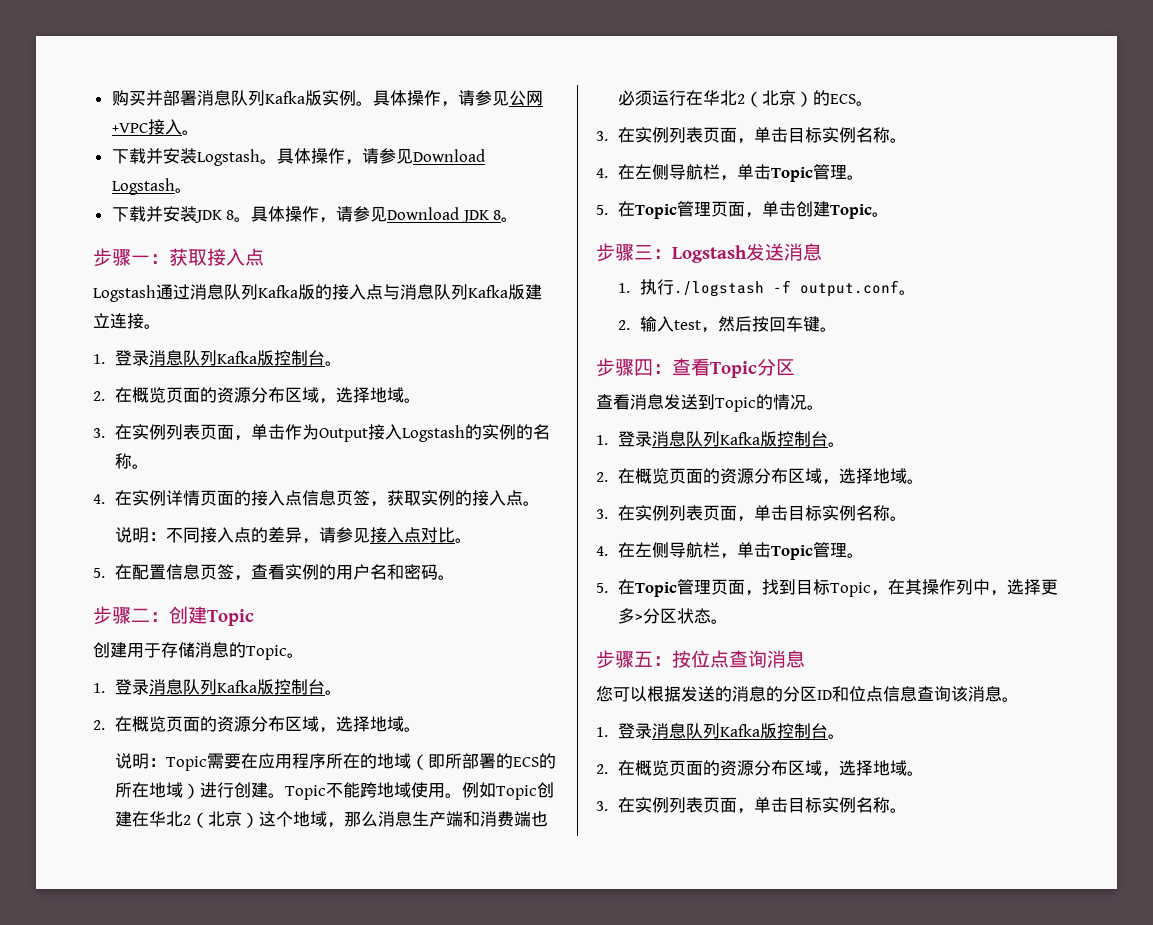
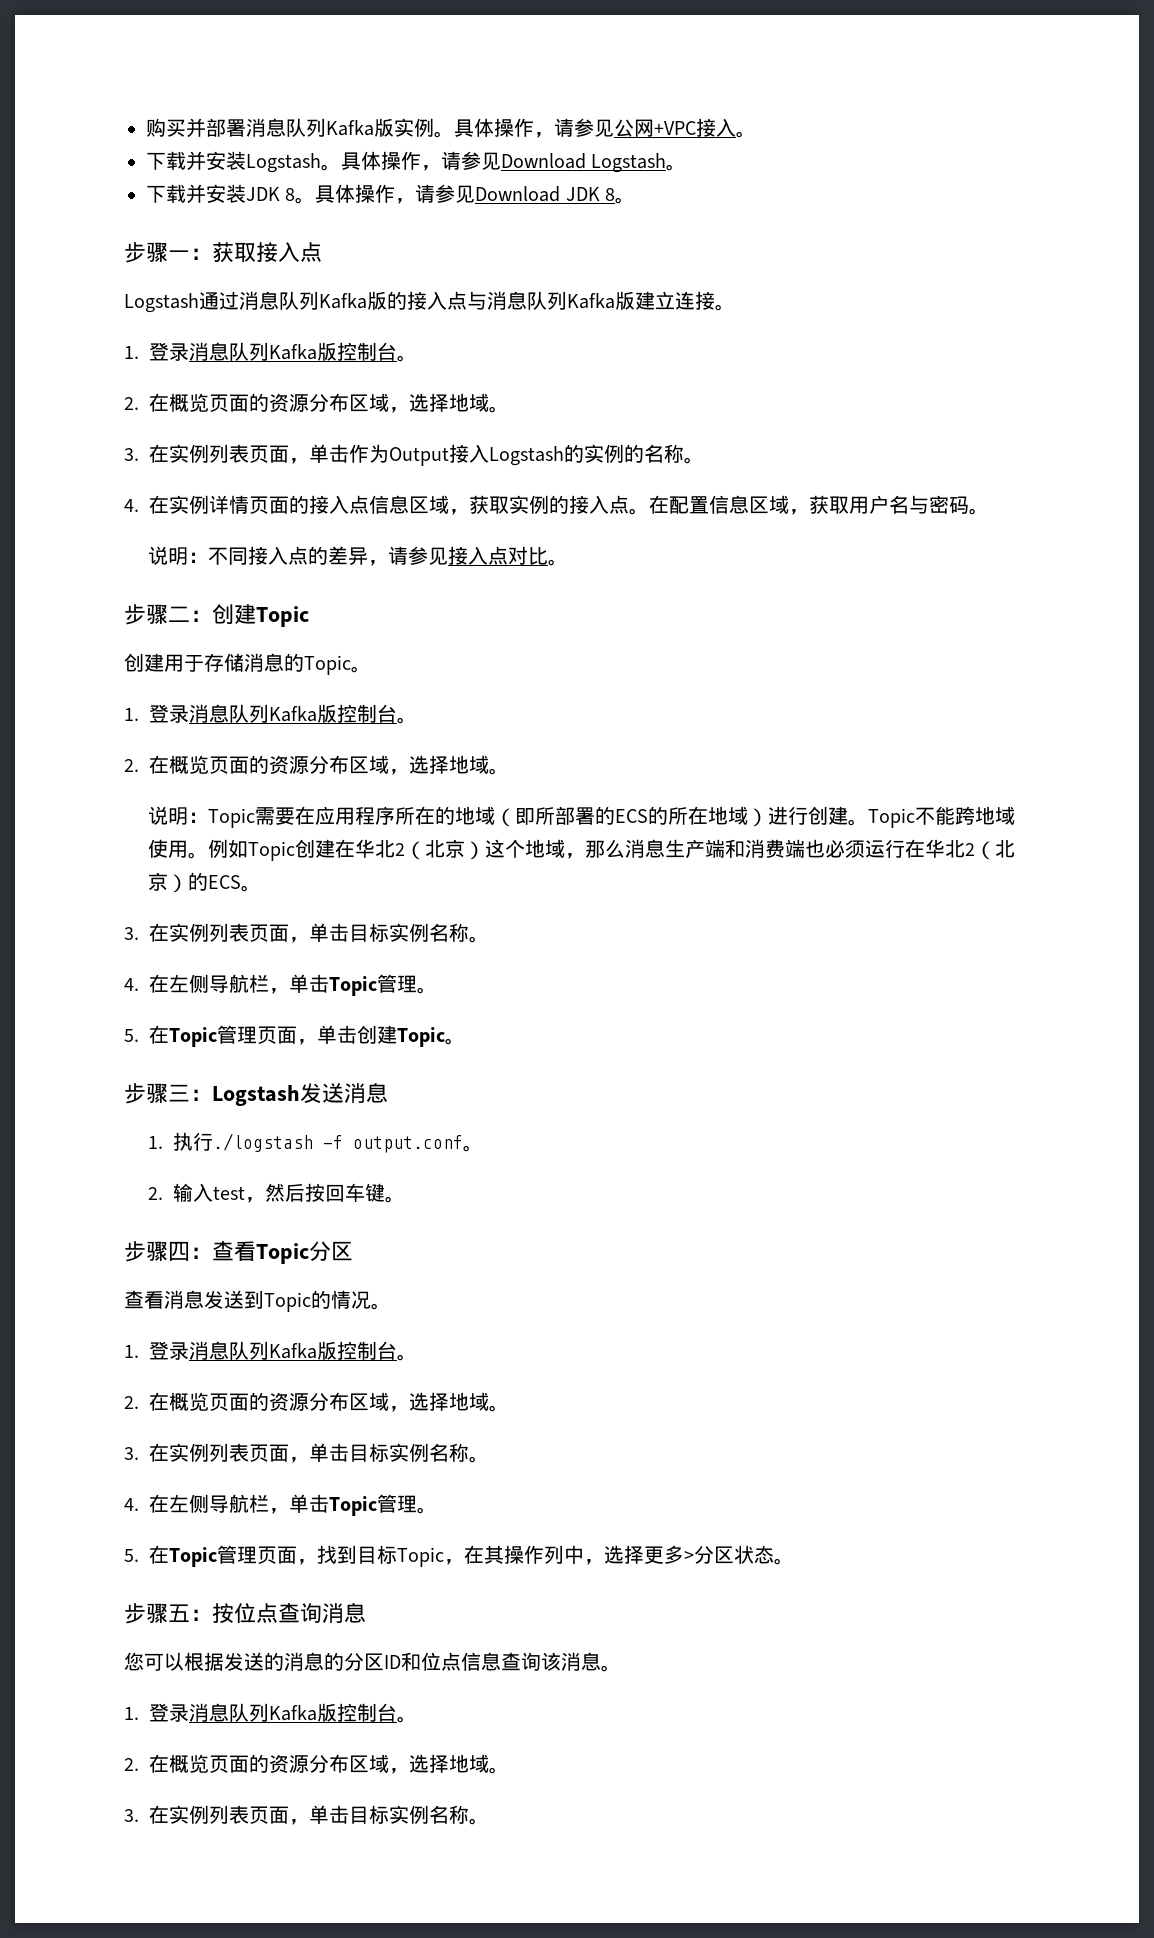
[335,490,370,506] 页签 -> [409,495,449,514] 区域
(540, 503) none -> [649,495,989,515] 在配置信息区域，获取用户名与密码。
[93,564,455,581] // 5.在配置信息页签，查看实例的用户名和密码。 -> (569, 562) none

